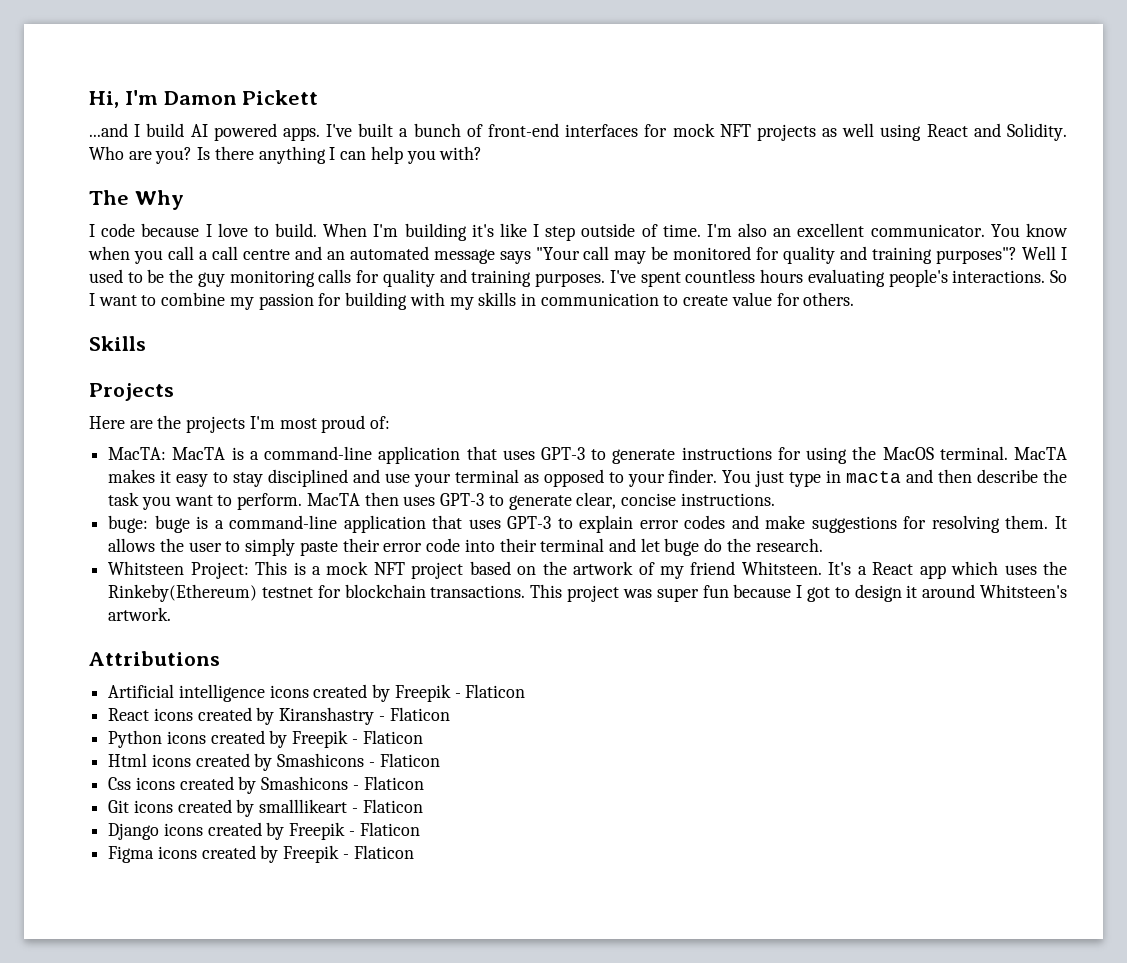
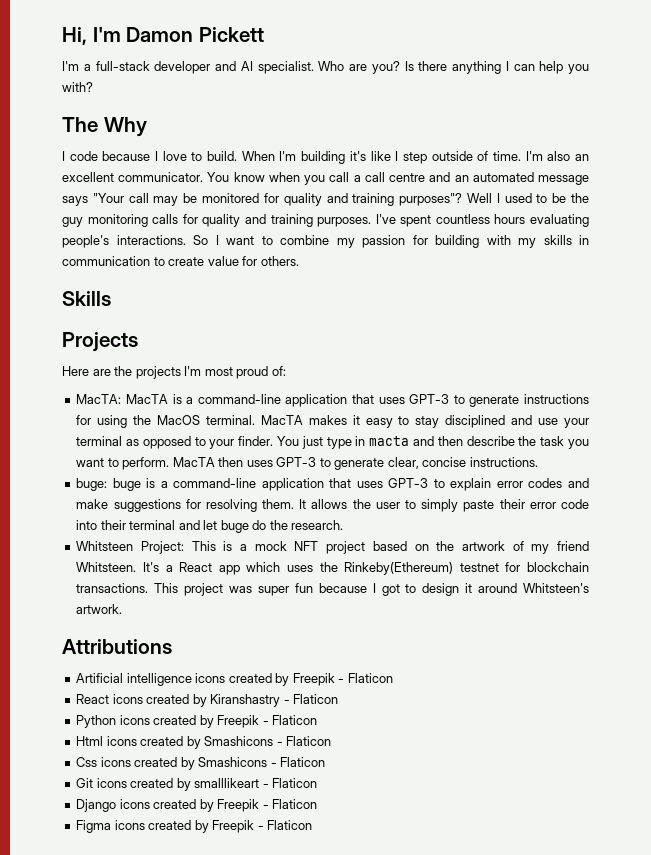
[89,123,1067,141] ...and I build AI powered apps. I've built a bunch of front-end interfaces for mock NFT projects as well using React and Solidity. -> [62,61,314,74] I'm a full-stack developer and AI specialist.

